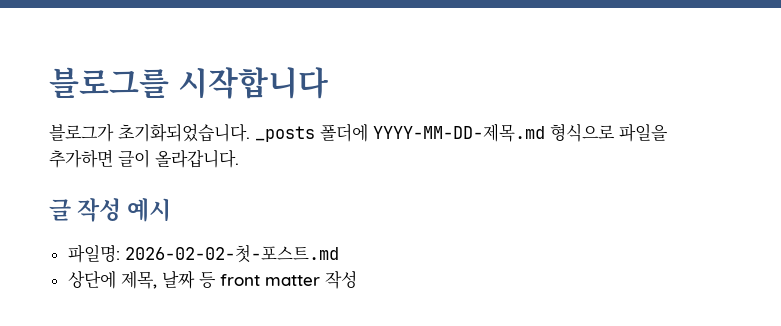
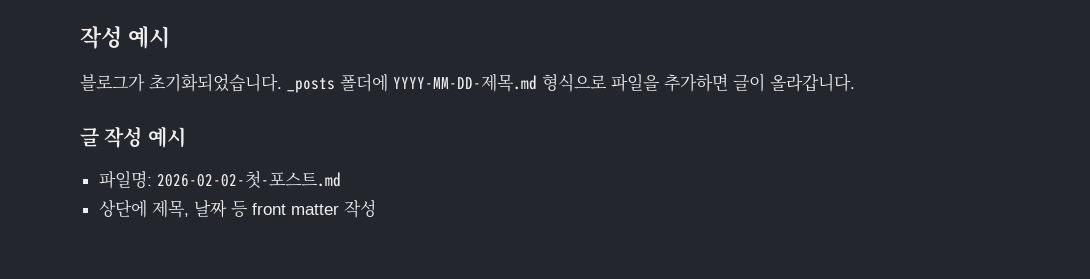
[49,67,328,99] 블로그를 시작합니다 -> [80,26,170,49] 작성 예시

